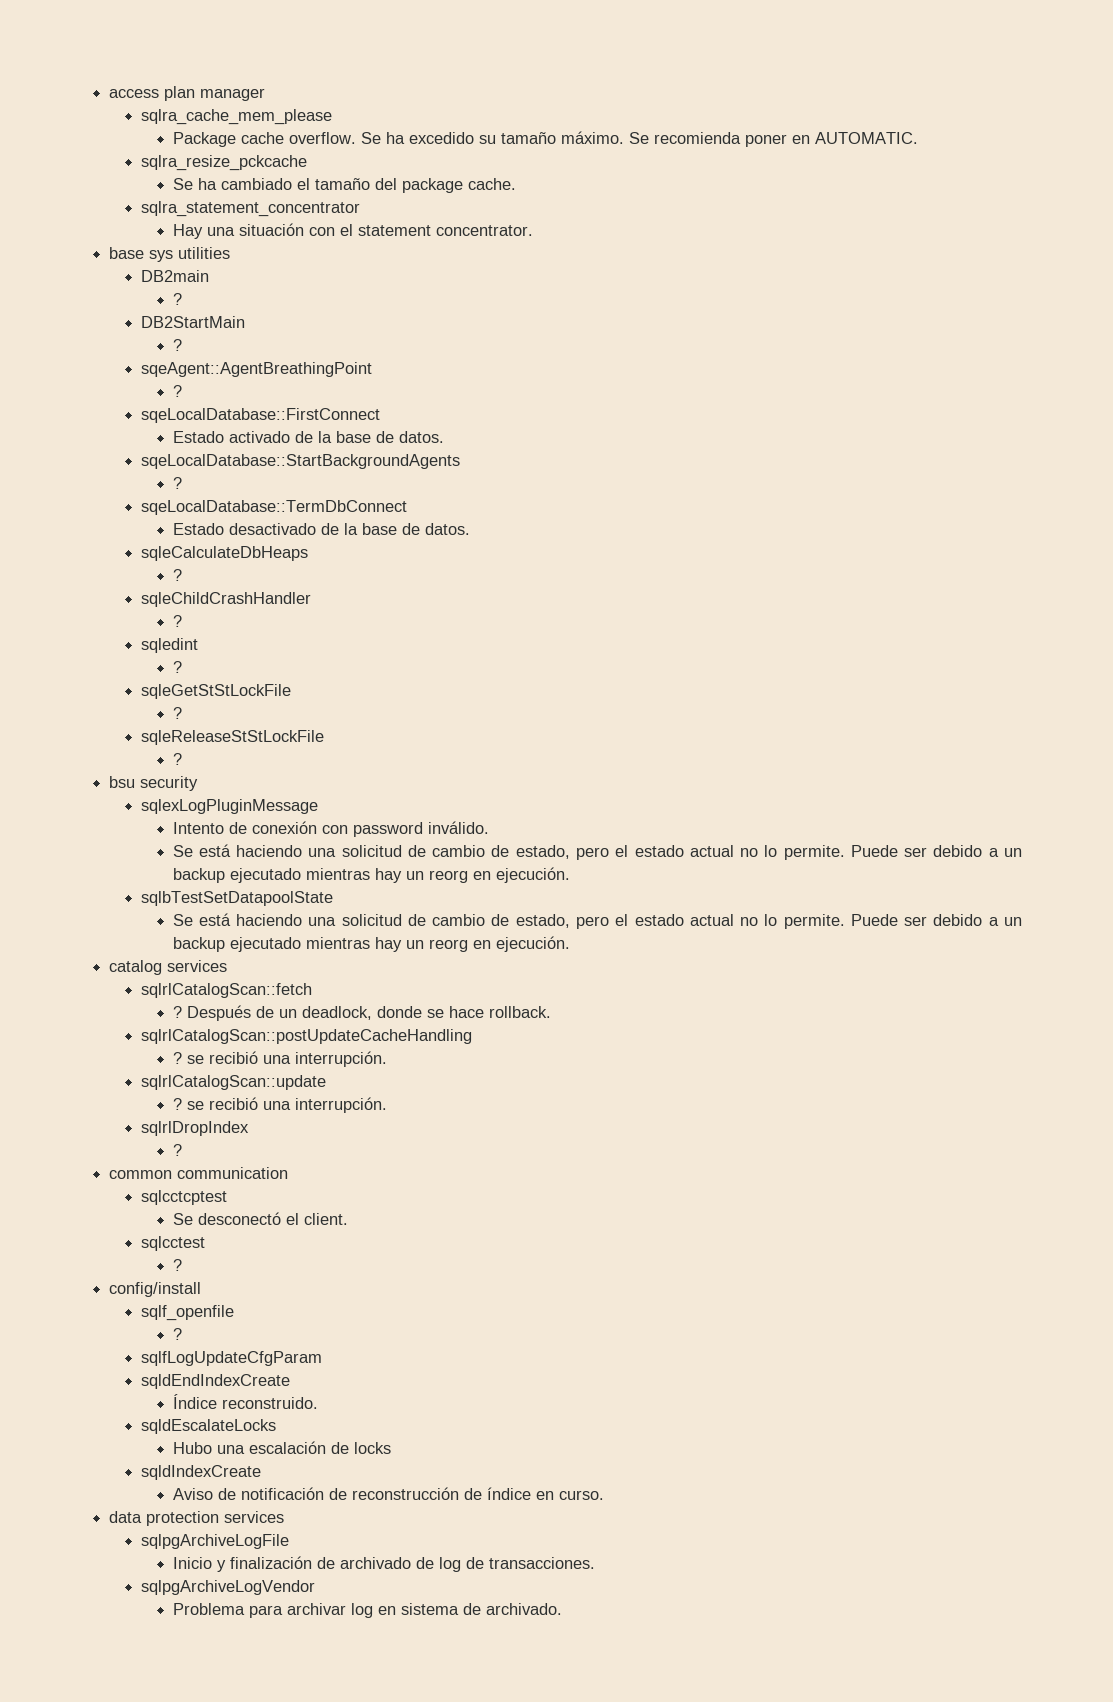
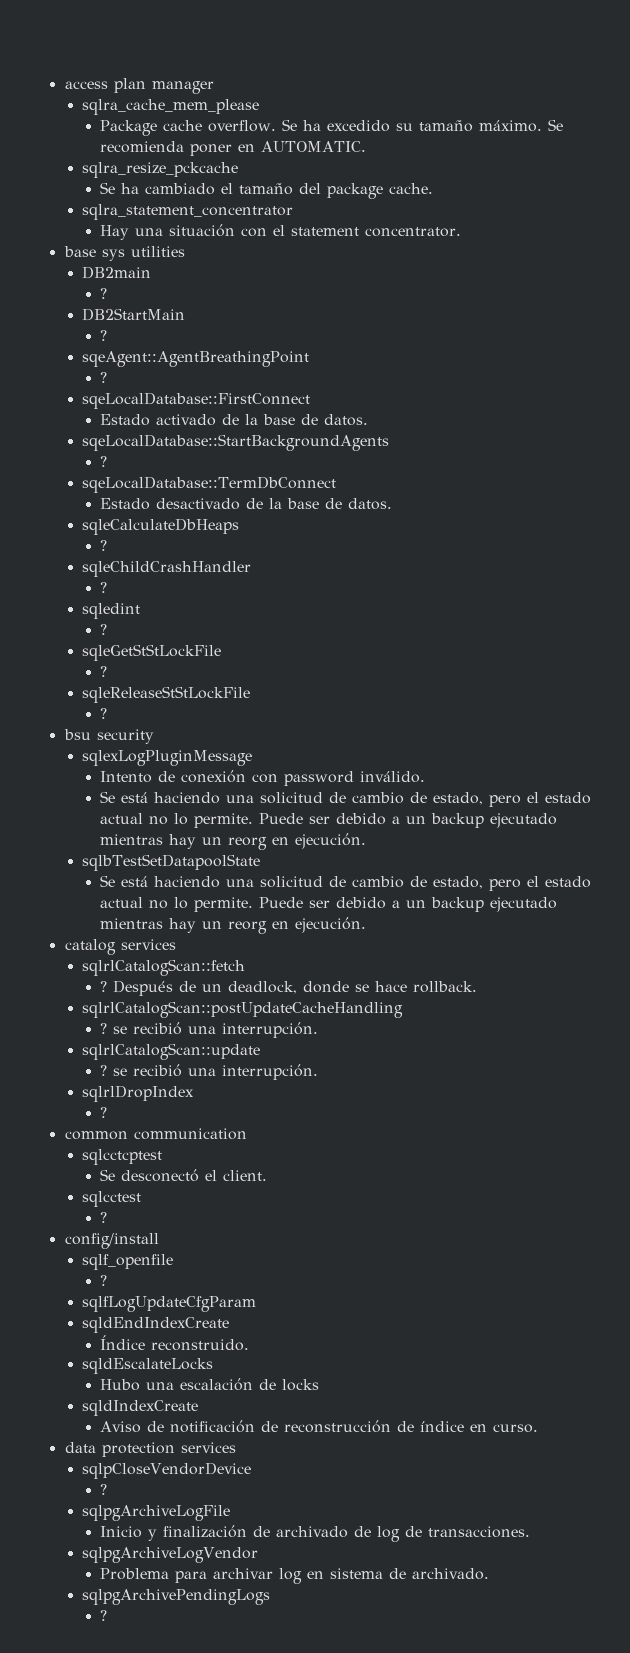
(285, 1517) none -> [82,1462,252,1479] [100,1484,108,1495] // sqlpCloseVendorDevice // ?
(562, 1609) none -> [82,1589,271,1605] [100,1610,108,1621] // sqlpgArchivePendingLogs // ?

